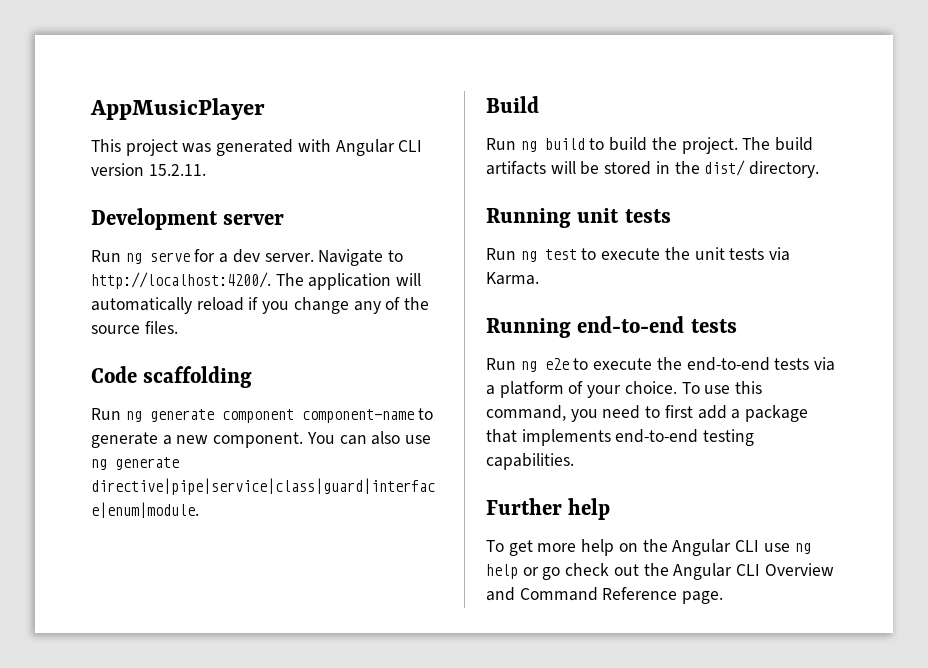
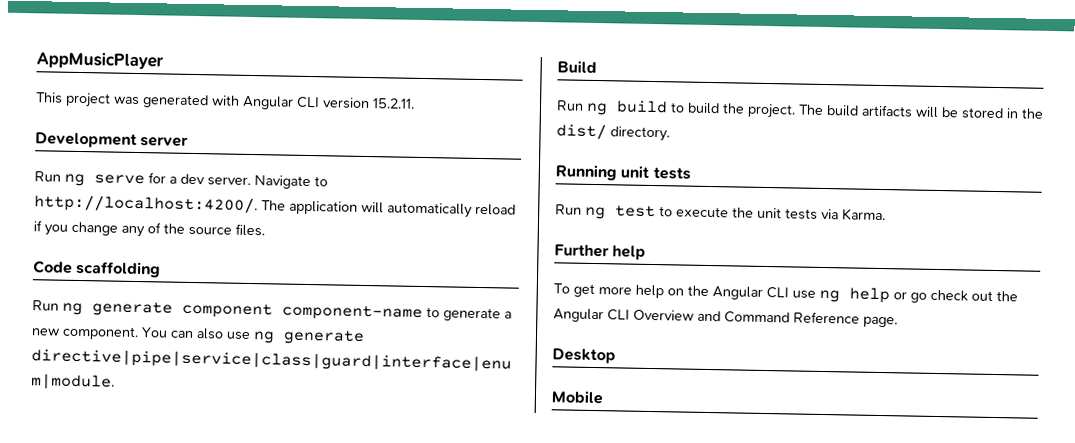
[486,316,737,338] [486,357,836,372] [486,381,763,398] [486,405,809,422] [486,429,755,446] [486,453,574,470] // Running end-to-end tests // Run ng e2e to execute the end-to-end tests via a platform of your choice. To use this command, you need to first add a package that implements end-to-end testing capabilities. -> (886, 215) none
(724, 597) none -> [552,348,616,364] [551,390,604,405] // Desktop // Mobile

